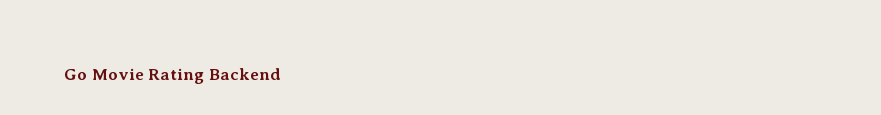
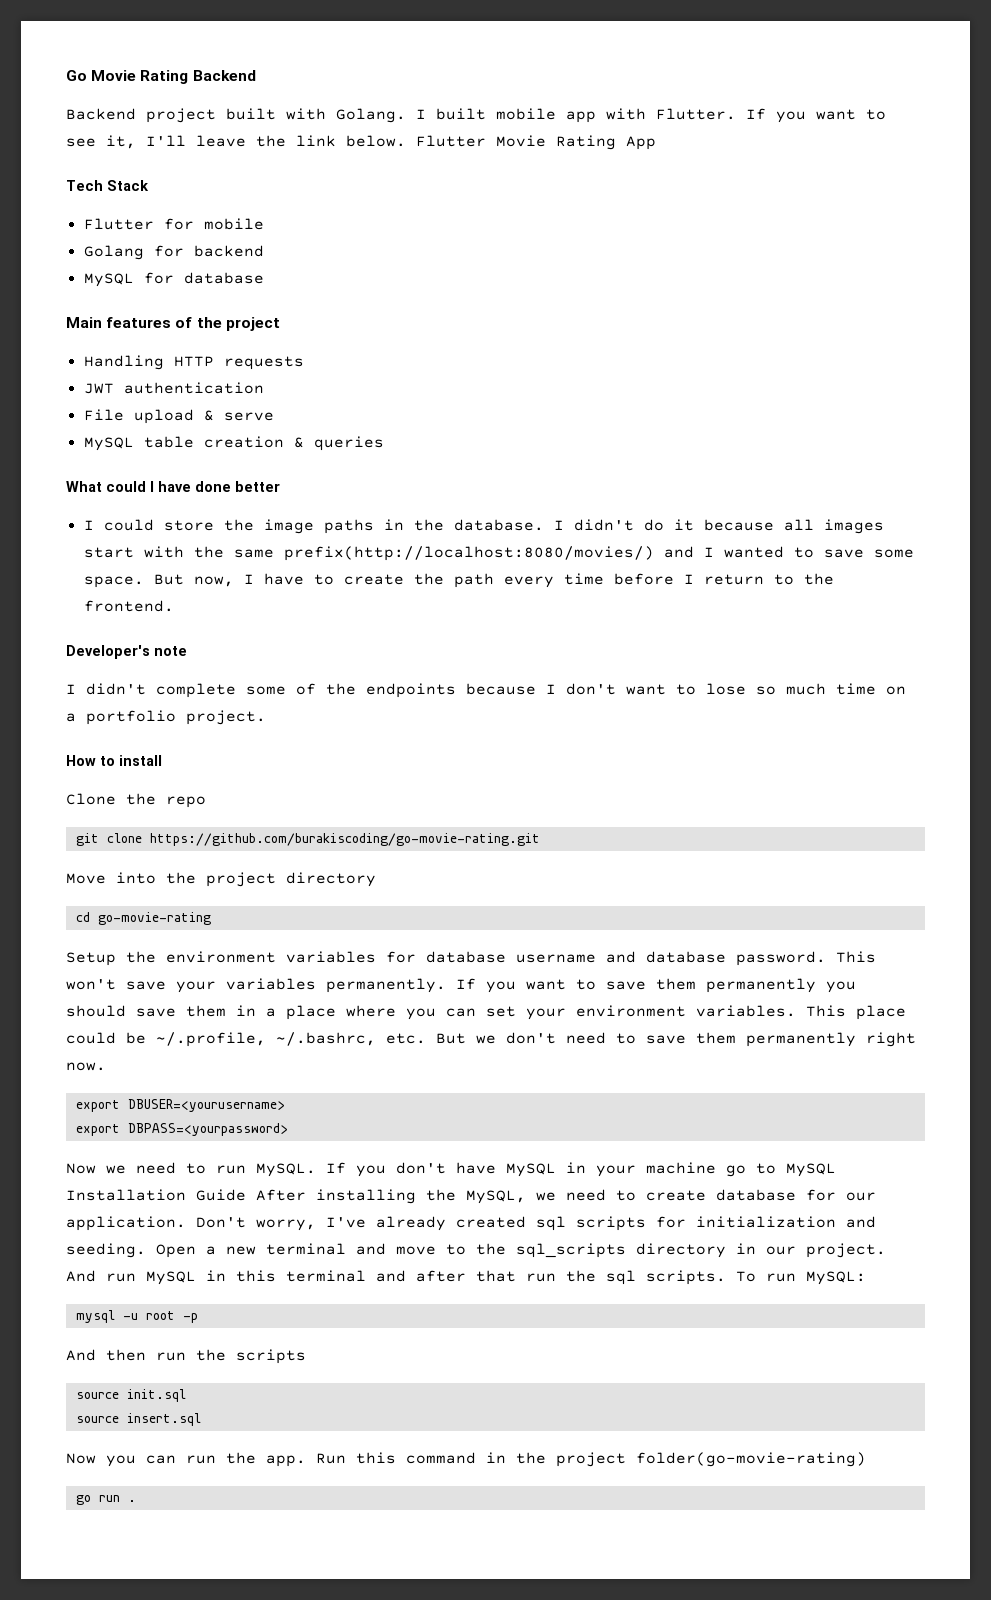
(281, 74) none -> [66,108,886,123] [66,135,656,150] [66,180,149,191] [83,218,264,230] [83,245,264,260] [83,272,264,287] [66,317,280,331] [83,355,304,370] [83,382,264,394] [83,409,274,424] [83,436,384,451] [66,481,280,492] [83,519,884,534] [83,546,914,561] [83,573,834,588] [83,600,174,612] [66,645,187,659] [66,683,906,698] [66,710,266,725] [66,755,162,766] [66,793,206,808] [75,833,540,846] [66,872,376,887] [75,912,211,925] [66,951,876,966] [66,978,856,993] [66,1005,906,1020] [66,1032,916,1047] [66,1062,106,1071] [75,1099,285,1112] [75,1123,288,1136] [66,1162,836,1177] [66,1189,876,1204] [66,1216,876,1231] [66,1243,886,1258] [66,1270,866,1285] [75,1310,198,1323] [66,1349,306,1364] [75,1389,186,1402] [75,1413,201,1426] [66,1452,866,1467] [75,1495,136,1505] // Backend project built with Golang. I built mobile app with Flutter. If you want to see it, I'll leave the link below. Flutter Movie Rating App // Tech Stack // Flutter for mobile // Golang for backend // MySQL for database // Main features of the project // Handling HTTP requests // JWT authentication // File upload & serve // MySQL table creation & queries // What could I have done better // I could store the image paths in the database. I didn't do it because all images start with the same prefix(http://localhost:8080/movies/) and I wanted to save some space. But now, I have to create the path every time before I return to the frontend. // Developer's note // I didn't complete some of the endpoints because I don't want to lose so much time on a portfolio project. // How to install // Clone the repo // git clone https://github.com/burakiscoding/go-movie-rating.git // Move into the project directory // cd go-movie-rating // Setup the environment variables for database username and database password. This won't save your variables permanently. If you want to save them permanently you should save them in a place where you can set your environment variables. This place could be ~/.profile, ~/.bashrc, etc. But we don't need to save them permanently right now. // export DBUSER=<yourusername> // export DBPASS=<yourpassword> // Now we need to run MySQL. If you don't have MySQL in your machine go to MySQL Installation Guide After installing the MySQL, we need to create database for our application. Don't worry, I've already created sql scripts for initialization and seeding. Open a new terminal and move to the sql_scripts directory in our project. And run MySQL in this terminal and after that run the sql scripts. To run MySQL: // mysql -u root -p // And then run the scripts // source init.sql // source insert.sql // Now you can run the app. Run this command in the project folder(go-movie-rating) // go run .

